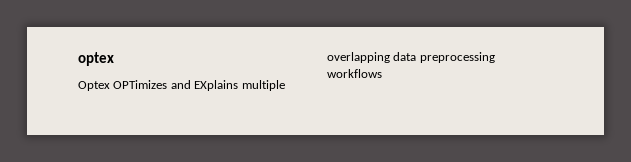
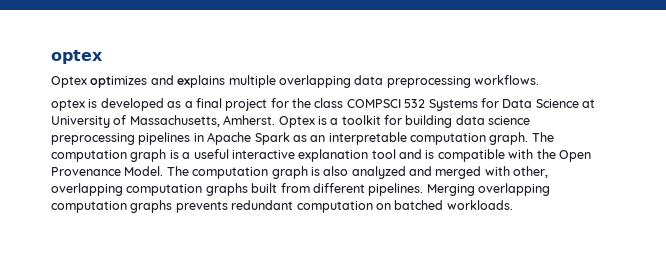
[113,80,239,91] OPTimizes and EXplains -> [90,75,226,88] optimizes and explains
[327,69,382,78] workflows -> [474,75,539,85] [51,98,595,111] [51,115,531,128] [51,132,554,145] [51,149,591,162] [51,166,549,179] [51,183,550,196] [51,200,513,213] workflows. // optex is developed as a final project for the class COMPSCI 532 Systems for Data Science at University of Massachusetts, Amherst. Optex is a toolkit for building data science preprocessing pipelines in Apache Spark as an interpretable computation graph. The computation graph is a useful interactive explanation tool and is compatible with the Open Provenance Model. The computation graph is also analyzed and merged with other, overlapping computation graphs built from different pipelines. Merging overlapping computation graphs prevents redundant computation on batched workloads.

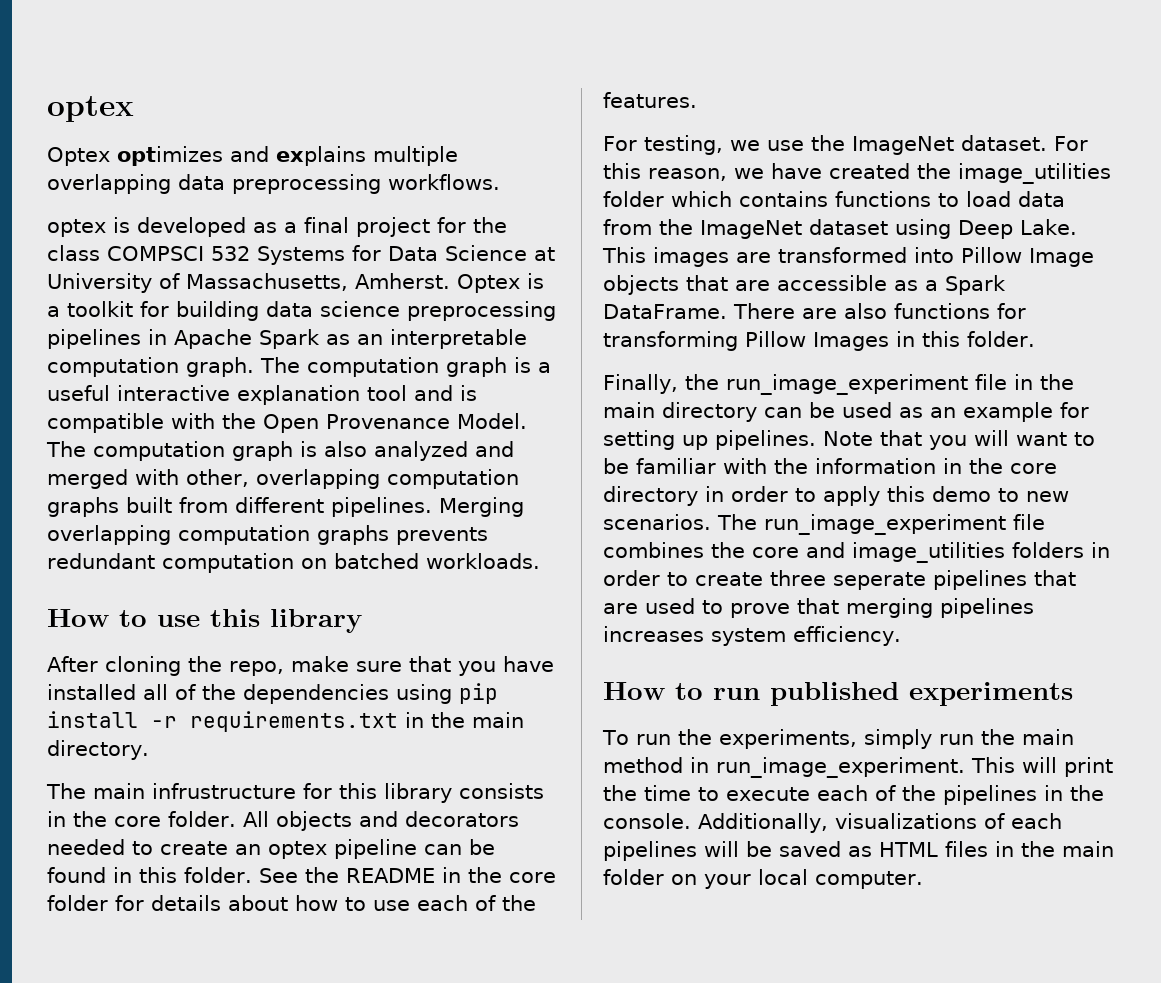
(513, 205) none -> [47,609,362,633] [47,656,554,676] [47,683,498,704] [47,711,524,732] [47,740,149,760] [46,783,544,803] [47,811,519,831] [47,839,495,859] [47,867,556,883] [47,895,536,911] [603,92,697,108] [603,135,1088,155] [603,163,1111,184] [603,191,1065,207] [603,219,1077,239] [602,247,1094,267] [603,275,1006,295] [603,303,1026,319] [603,331,1035,351] [603,374,1074,395] [603,402,1089,422] [603,430,1095,450] [603,458,1057,474] [603,486,1069,506] [603,514,1045,535] [603,542,1110,563] [603,570,1076,590] [603,598,1034,618] [603,626,901,646] [603,682,1073,706] [602,729,1074,749] [603,757,1113,778] [603,785,1104,805] [603,813,1062,833] [603,841,1114,861] [603,869,923,889] // How to use this library // After cloning the repo, make sure that you have installed all of the dependencies using pip install -r requirements.txt in the main directory. // The main infrustructure for this library consists in the core folder. All objects and decorators needed to create an optex pipeline can be found in this folder. See the README in the core folder for details about how to use each of the features. // For testing, we use the ImageNet dataset. For this reason, we have created the image_utilities folder which contains functions to load data from the ImageNet dataset using Deep Lake. This images are transformed into Pillow Image objects that are accessible as a Spark DataFrame. There are also functions for transforming Pillow Images in this folder. // Finally, the run_image_experiment file in the main directory can be used as an example for setting up pipelines. Note that you will want to be familiar with the information in the core directory in order to apply this demo to new scenarios. The run_image_experiment file combines the core and image_utilities folders in order to create three seperate pipelines that are used to prove that merging pipelines increases system efficiency. // How to run published experiments // To run the experiments, simply run the main method in run_image_experiment. This will print the time to execute each of the pipelines in the console. Additionally, visualizations of each pipelines will be saved as HTML files in the main folder on your local computer.

